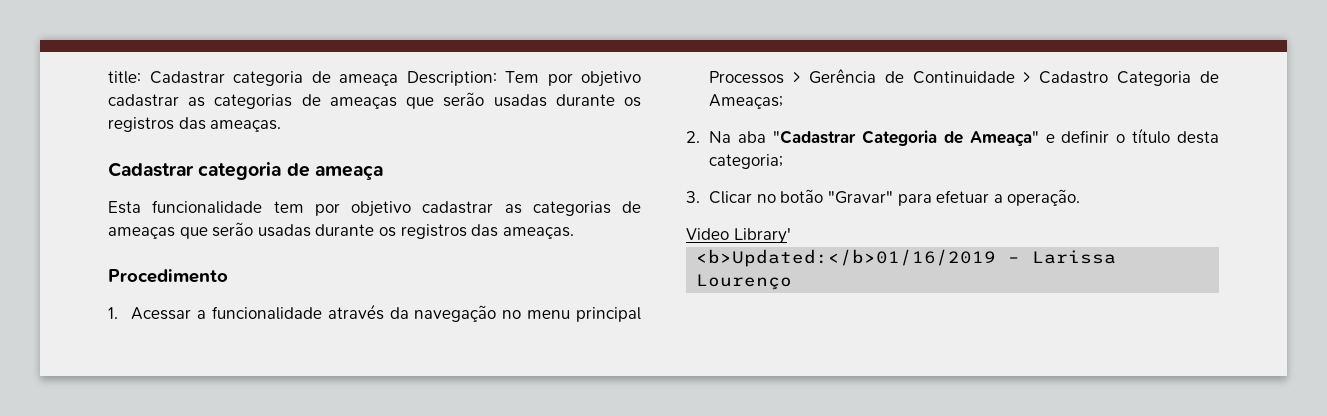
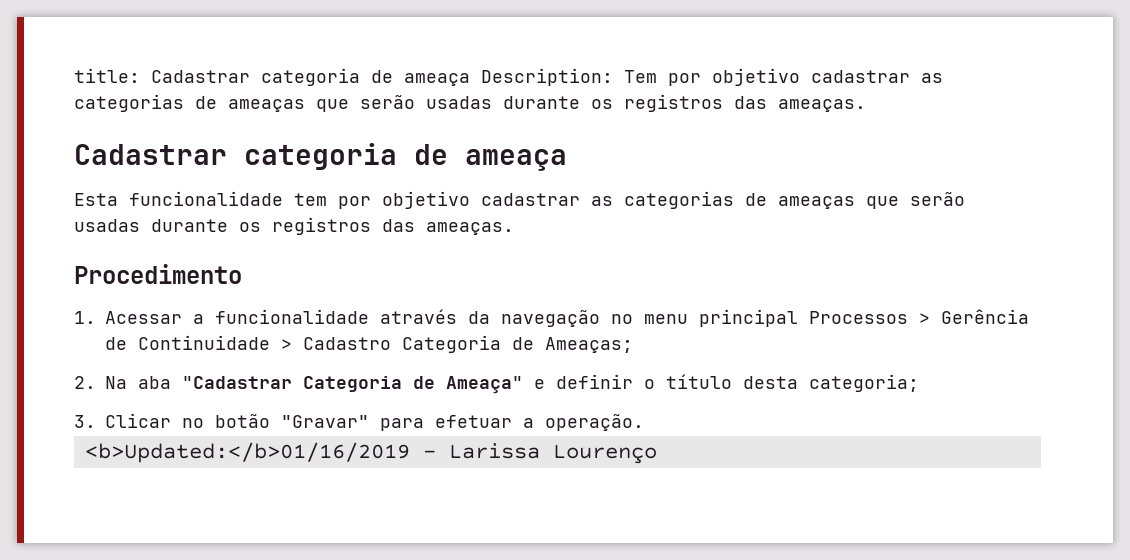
[686,228,791,244] // Video Library' -> (644, 422) none

